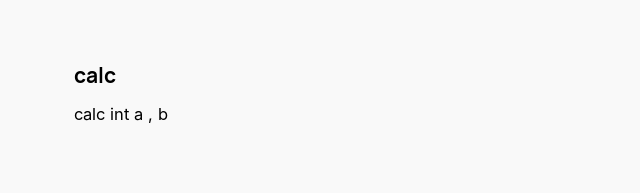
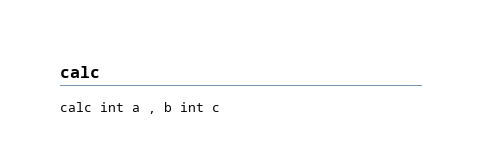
(168, 114) none -> [180,102,220,112] int c

